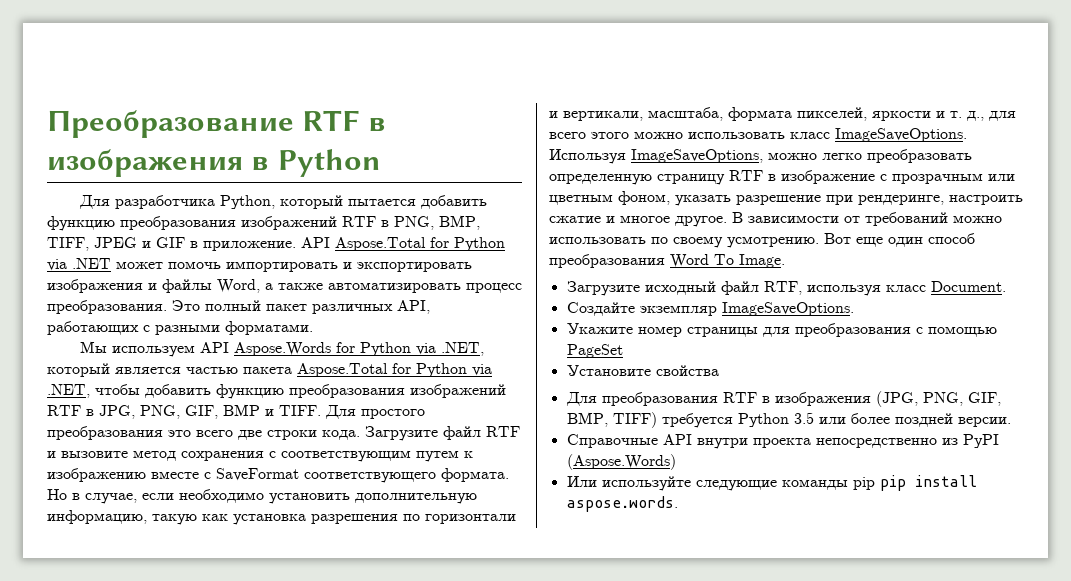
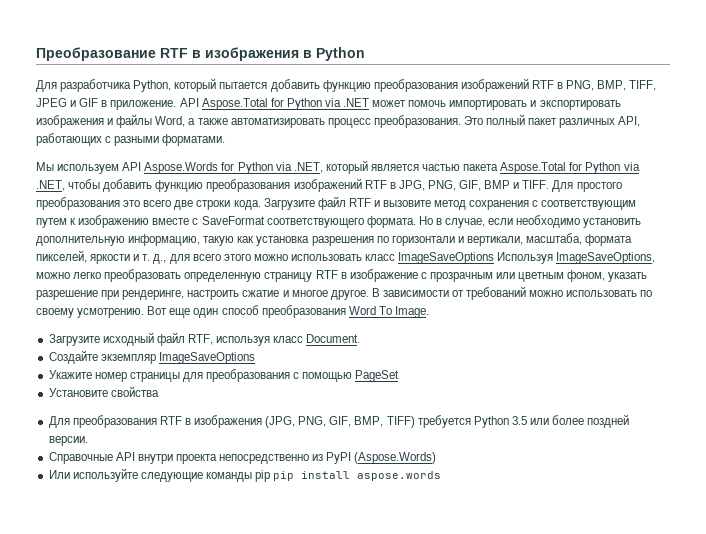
[835,128,967,142] ImageSaveOptions. -> [398,252,495,264] ImageSaveOptions
[721,302,854,316] ImageSaveOptions. -> [158,352,255,364] ImageSaveOptions
[566,496,678,512] aspose.words. -> [357,471,442,481] aspose.words

